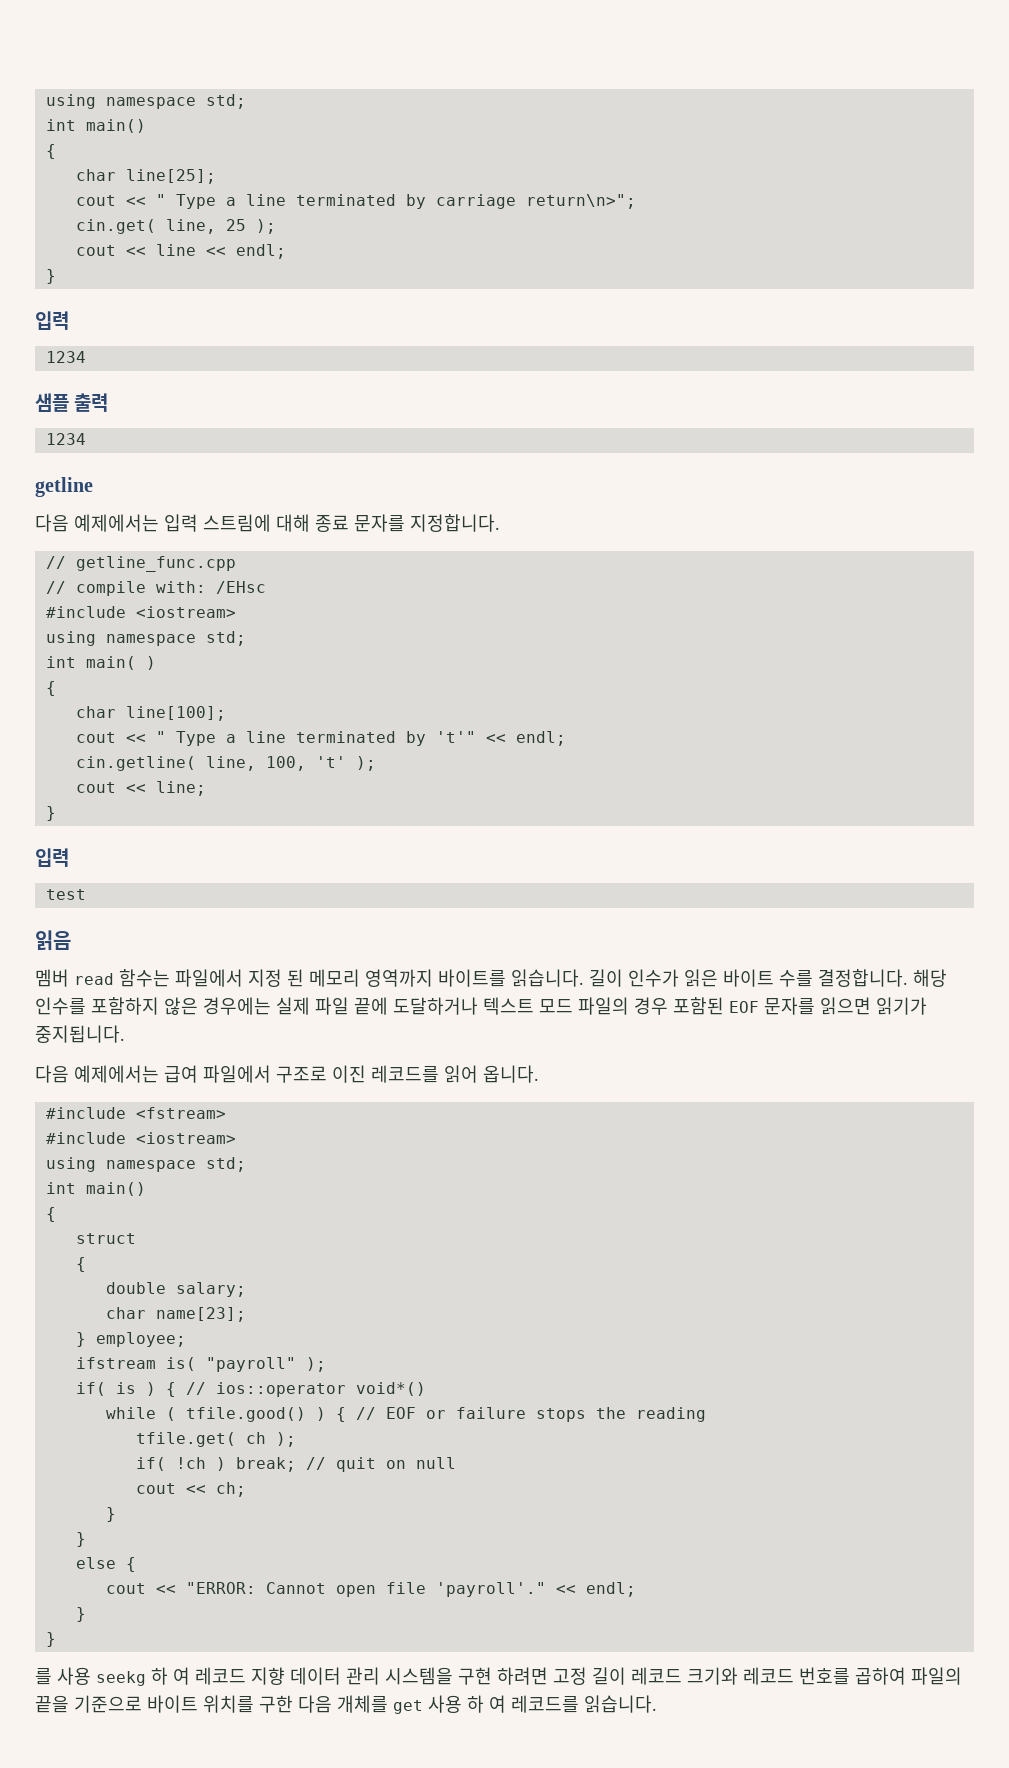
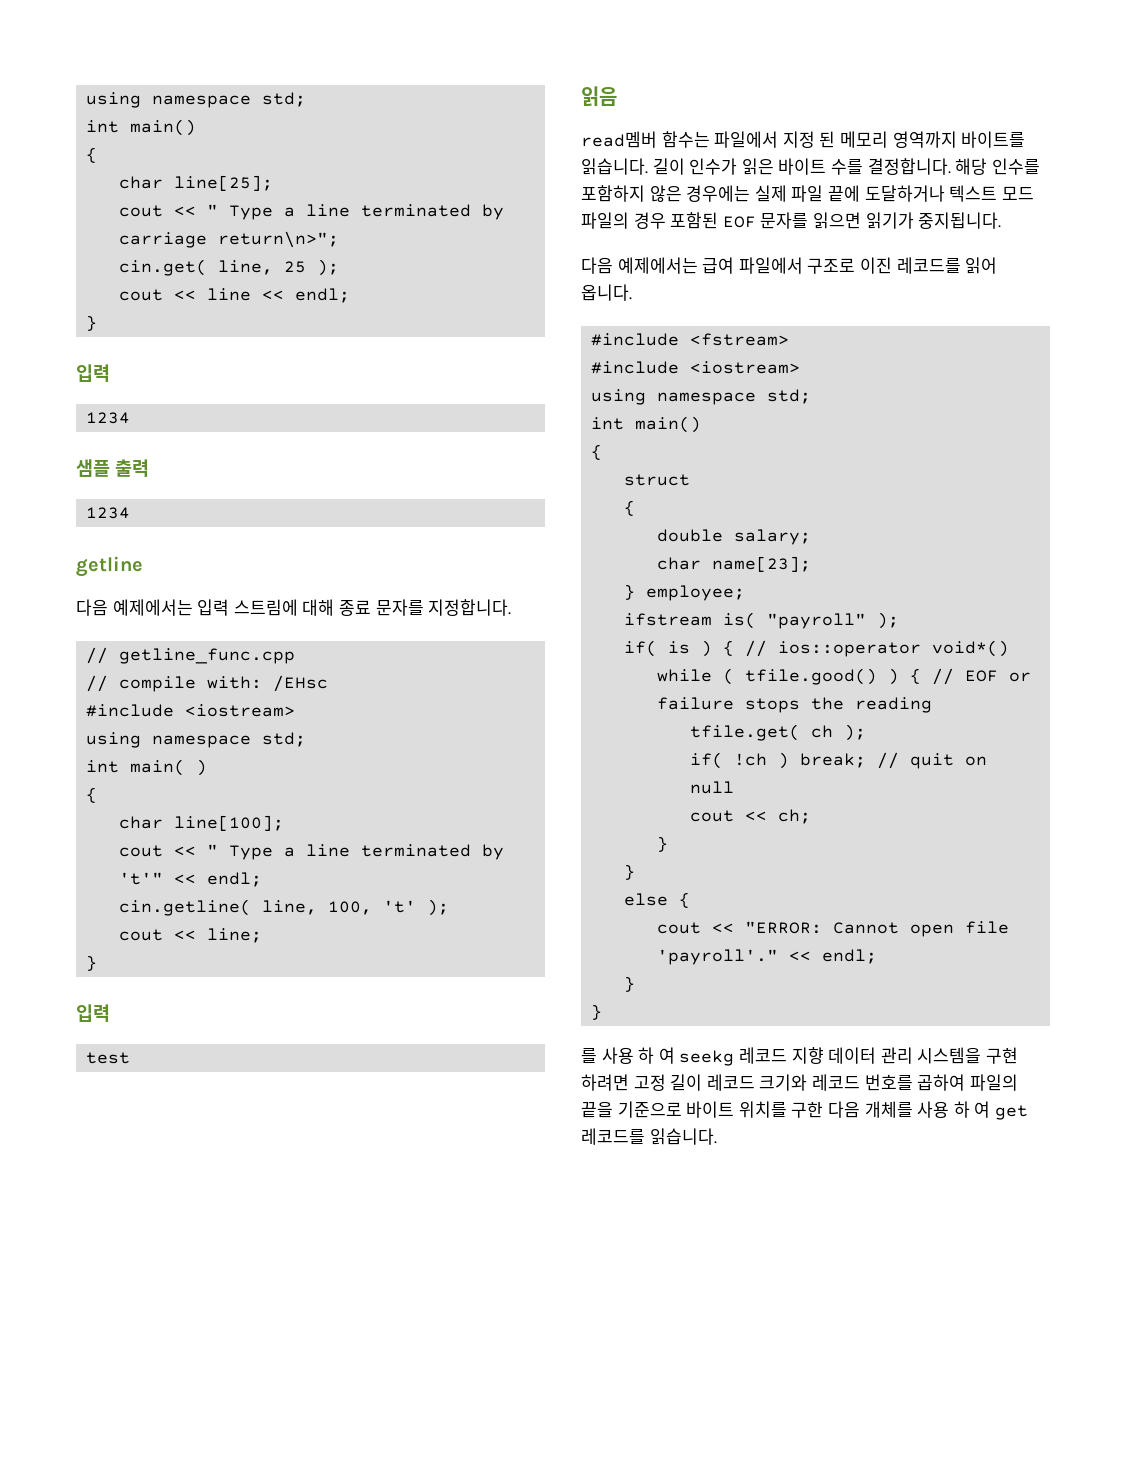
[35,969,114,987] 멤버 read -> [581,131,657,148] read멤버
[96,1667,190,1686] seekg 하 여 -> [638,1047,735,1066] 하 여 seekg
[393,1695,506,1714] get 사용 하 여 -> [917,1101,1028,1120] 사용 하 여 get

